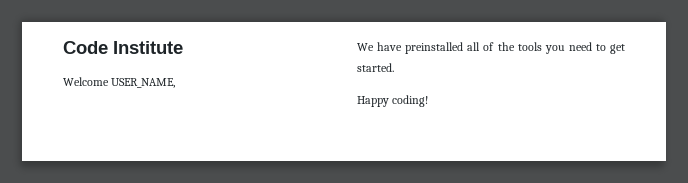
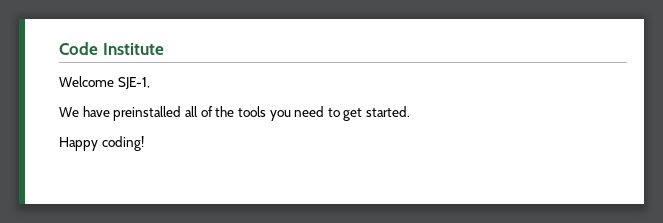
[111,78,176,88] USER_NAME, -> [117,77,150,89] SJE-1,

